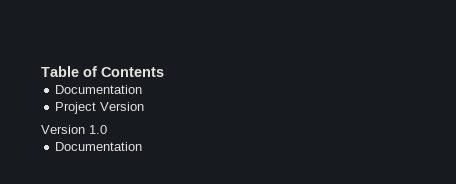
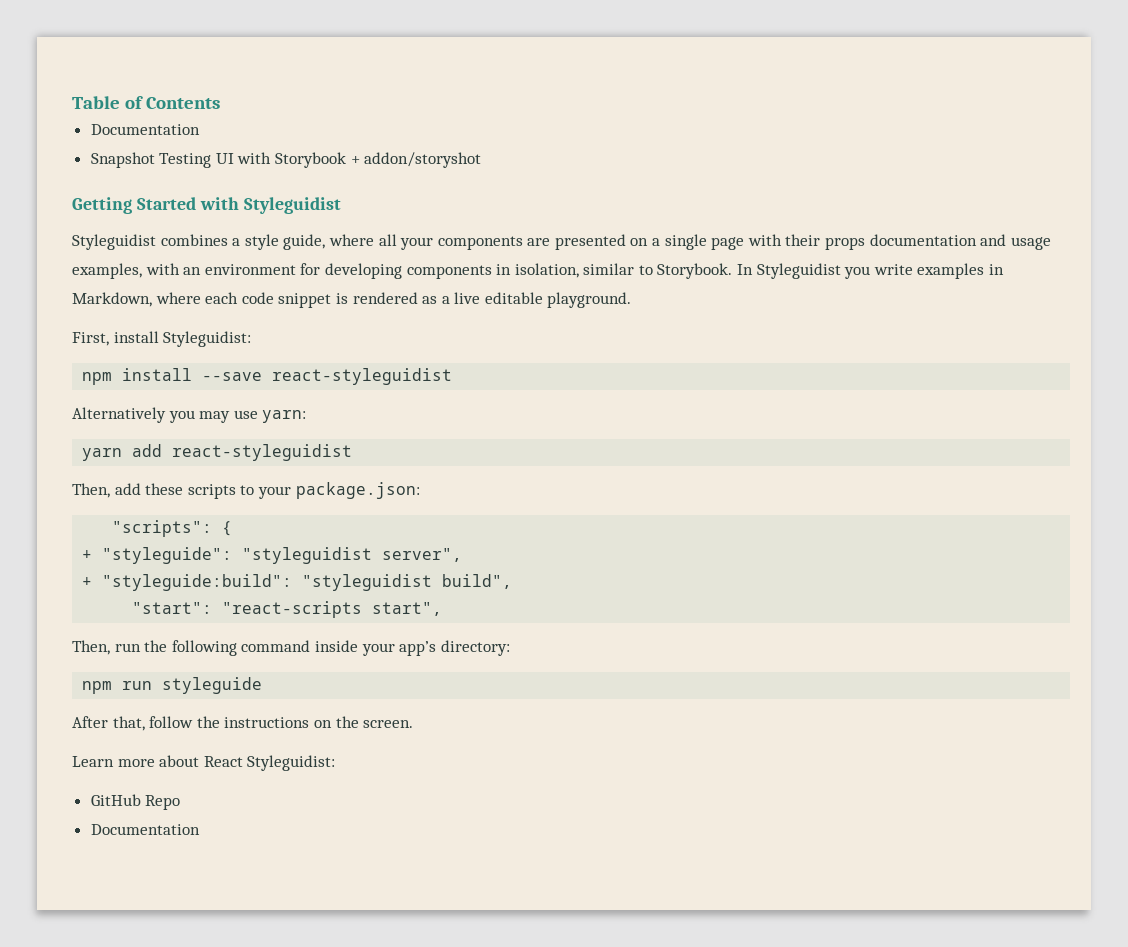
[55,102,145,114] [41,125,107,134] Project Version // Version 1.0 -> [90,152,482,168] [72,197,341,214] [72,234,1051,250] [72,263,1005,279] [72,292,632,308] [72,331,252,347] [82,368,453,385] [72,407,307,423] [82,444,353,461] [72,482,420,499] [112,520,233,537] [82,547,463,564] [82,574,513,591] [132,601,443,618] [72,640,510,656] [82,677,263,694] [72,716,414,731] [72,755,336,771] [90,794,181,810] Snapshot Testing UI with Storybook + addon/storyshot // Getting Started with Styleguidist // Styleguidist combines a style guide, where all your components are presented on a single page with their props documentation and usage examples, with an environment for developing components in isolation, similar to Storybook. In Styleguidist you write examples in Markdown, where each code snippet is rendered as a live editable playground. // First, install Styleguidist: // npm install --save react-styleguidist // Alternatively you may use yarn: // yarn add react-styleguidist // Then, add these scripts to your package.json: // "scripts": { // + "styleguide": "styleguidist server", // + "styleguide:build": "styleguidist build", // "start": "react-scripts start", // Then, run the following command inside your app’s directory: // npm run styleguide // After that, follow the instructions on the screen. // Learn more about React Styleguidist: // GitHub Repo

